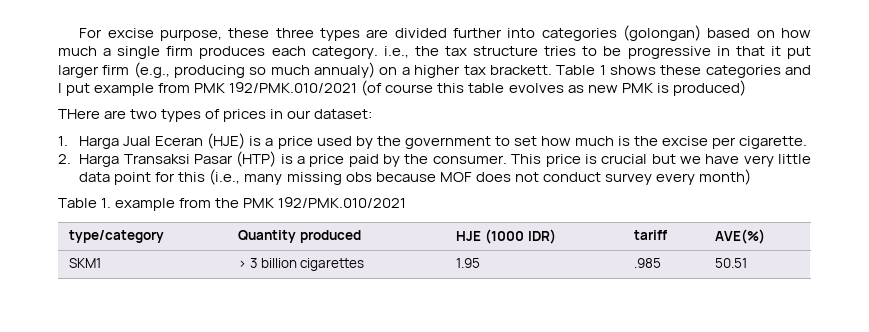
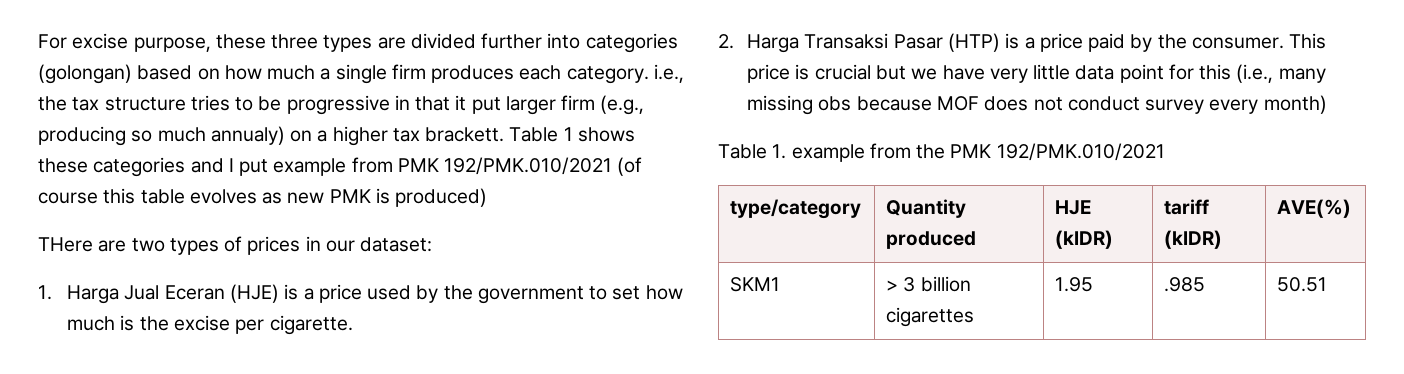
[485,229,556,244] (1000 IDR) -> [1055,230,1114,249] (kIDR)
(668, 235) none -> [1164,230,1223,249] (kIDR)

